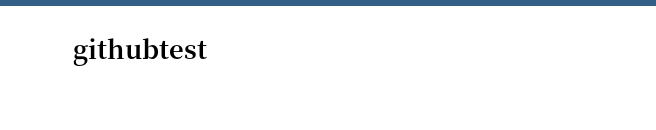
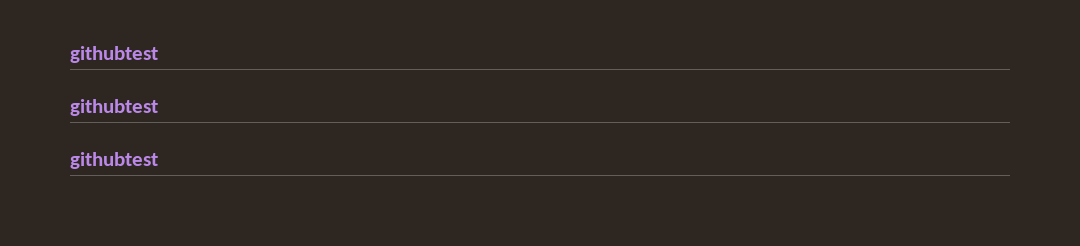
[73,38,207,66] githubtest -> [70,46,158,63] [70,99,158,116] [70,152,158,169] githubtest // githubtest // githubtest

